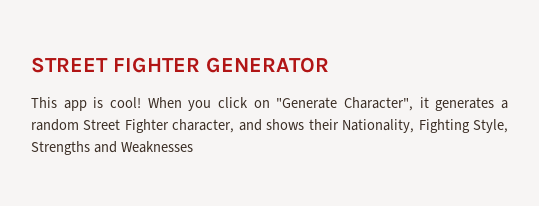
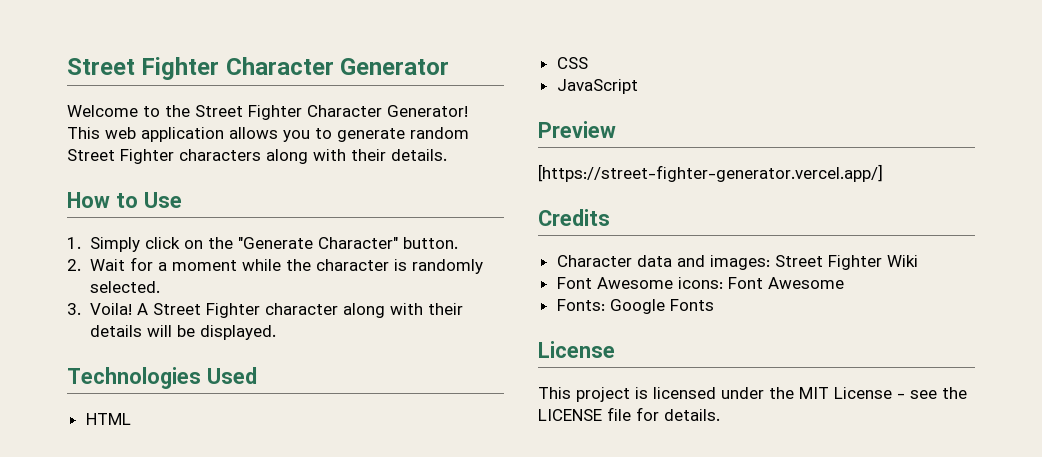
[31,57,329,73] [31,97,509,111] [31,119,509,133] [31,141,193,155] STREET FIGHTER GENERATOR // This app is cool! When you click on "Generate Character", it generates a random Street Fighter character, and shows their Nationality, Fighting Style, Strengths and Weaknesses -> [67,57,450,80] [67,105,468,120] [67,127,469,142] [67,149,447,164] [67,192,182,208] [67,237,458,252] [67,257,483,274] [89,281,160,293] [67,303,463,318] [89,325,276,340] [67,367,257,389] [85,413,131,425] [556,57,588,69] [556,79,638,94] [538,121,616,138] [538,164,883,182] [538,209,610,226] [556,255,918,270] [556,277,844,289] [556,299,714,314] [538,341,615,358] [538,387,967,402] [538,407,720,421] Street Fighter Character Generator // Welcome to the Street Fighter Character Generator! This web application allows you to generate random Street Fighter characters along with their details. // How to Use // 1. Simply click on the "Generate Character" button. // 2. Wait for a moment while the character is randomly selected. // 3. Voila! A Street Fighter character along with their details will be displayed. // Technologies Used // HTML // CSS // JavaScript // Preview // [https://street-fighter-generator.vercel.app/] // Credits // Character data and images: Street Fighter Wiki // Font Awesome icons: Font Awesome // Fonts: Google Fonts // License // This project is licensed under the MIT License - see the LICENSE file for details.

